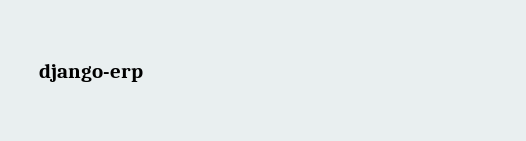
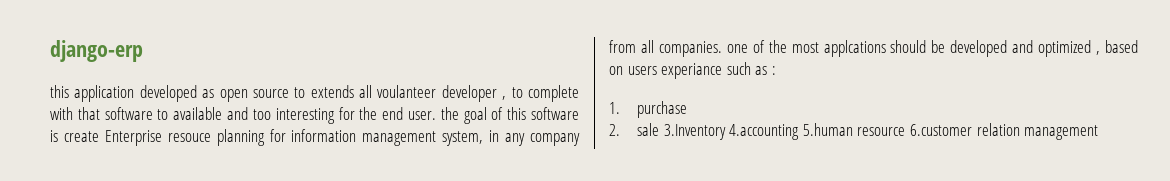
(143, 72) none -> [50,85,579,102] [50,107,579,124] [50,129,581,146] [609,40,1138,57] [609,62,776,79] [609,101,688,118] [609,123,1099,140] // this application developed as open source to extends all voulanteer developer , to complete with that software to available and too interesting for the end user. the goal of this software is create Enterprise resouce planning for information management system, in any company from all companies. one of the most applcations should be developed and optimized , based on users experiance such as : // 1. purchase // 2. sale 3.Inventory 4.accounting 5.human resource 6.customer relation management

